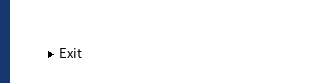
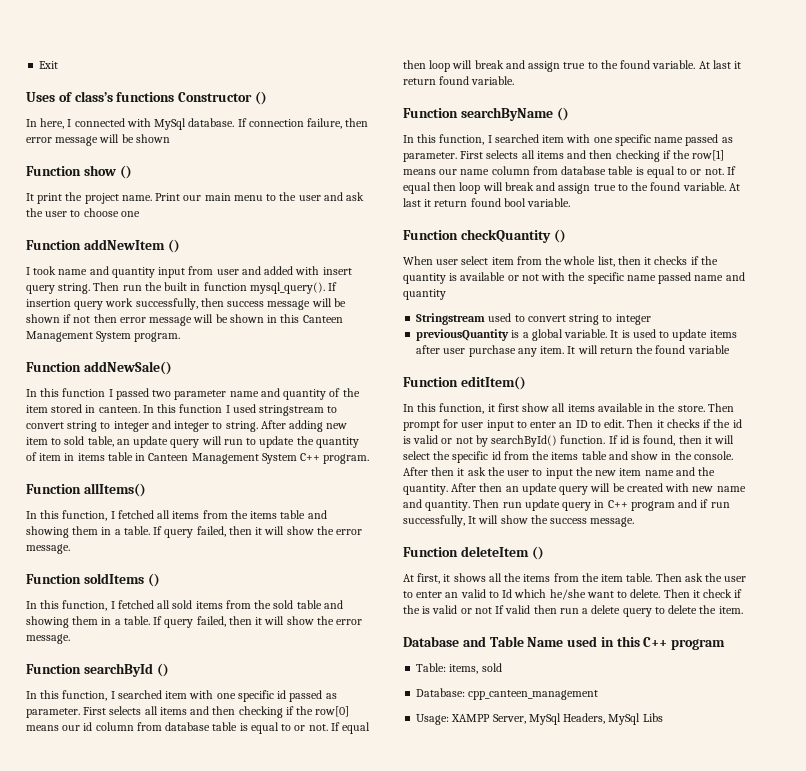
(83, 53) none -> [26,91,267,105] [26,118,369,130] [26,134,170,146] [26,165,132,179] [26,192,365,204] [26,208,140,217] [26,239,180,253] [26,266,352,278] [26,282,338,294] [26,298,346,310] [26,314,343,326] [26,331,181,342] [26,361,172,375] [26,388,360,400] [26,404,338,416] [26,420,348,432] [26,436,359,448] [26,452,370,464] [26,483,146,497] [26,510,327,521] [26,526,363,538] [26,544,70,554] [26,573,160,587] [26,600,343,611] [26,616,363,628] [26,634,70,644] [26,663,169,677] [26,690,337,702] [26,706,350,718] [26,722,371,734] [403,60,742,72] [403,76,515,85] [403,107,569,121] [403,134,733,146] [403,150,725,162] [403,166,736,178] [403,182,740,194] [403,198,571,207] [403,229,566,243] [403,256,718,267] [403,272,745,284] [403,289,446,300] [416,313,651,325] [416,329,737,341] [416,345,730,357] [403,376,526,390] [403,403,734,414] [403,419,742,431] [403,435,735,447] [403,451,733,463] [403,467,716,479] [403,483,746,495] [403,499,730,511] [403,515,635,527] [403,546,544,560] [403,573,747,584] [403,589,743,600] [403,605,743,617] [403,636,726,650] [416,663,502,674] [416,688,599,700] [416,713,663,725] // Uses of class’s functions Constructor () // In here, I connected with MySql database. If connection failure, then error message will be shown // Function show () // It print the project name. Print our main menu to the user and ask the user to choose one // Function addNewItem () // I took name and quantity input from user and added with insert query string. Then run the built in function mysql_query(). If insertion query work successfully, then success message will be shown if not then error message will be shown in this Canteen Management System program. // Function addNewSale() // In this function I passed two parameter name and quantity of the item stored in canteen. In this function I used stringstream to convert string to integer and integer to string. After adding new item to sold table, an update query will run to update the quantity of item in items table in Canteen Management System C++ program. // Function allItems() // In this function, I fetched all items from the items table and showing them in a table. If query failed, then it will show the error message. // Function soldItems () // In this function, I fetched all sold items from the sold table and showing them in a table. If query failed, then it will show the error message. // Function searchById () // In this function, I searched item with one specific id passed as parameter. First selects all items and then checking if the row[0] means our id column from database table is equal to or not. If equal then loop will break and assign true to the found variable. At last it return found variable. // Function searchByName () // In this function, I searched item with one specific name passed as parameter. First selects all items and then checking if the row[1] means our name column from database table is equal to or not. If equal then loop will break and assign true to the found variable. At last it return found bool variable. // Function checkQuantity () // When user select item from the whole list, then it checks if the quantity is available or not with the specific name passed name and quantity // Stringstream used to convert string to integer // previousQuantity is a global variable. It is used to update items after user purchase any item. It will return the found variable // Function editItem() // In this function, it first show all items available in the store. Then prompt for user input to enter an ID to edit. Then it checks if the id is valid or not by searchById() function. If id is found, then it will select the specific id from the items table and show in the console. After then it ask the user to input the new item name and the quantity. After then an update query will be created with new name and quantity. Then run update query in C++ program and if run successfully, It will show the success message. // Function deleteItem () // At first, it shows all the items from the item table. Then ask the user to enter an valid to Id which he/she want to delete. Then it check if the is valid or not If valid then run a delete query to delete the item. // Database and Table Name used in this C++ program // Table: items, sold // Database: cpp_canteen_management // Usage: XAMPP Server, MySql Headers, MySql Libs

